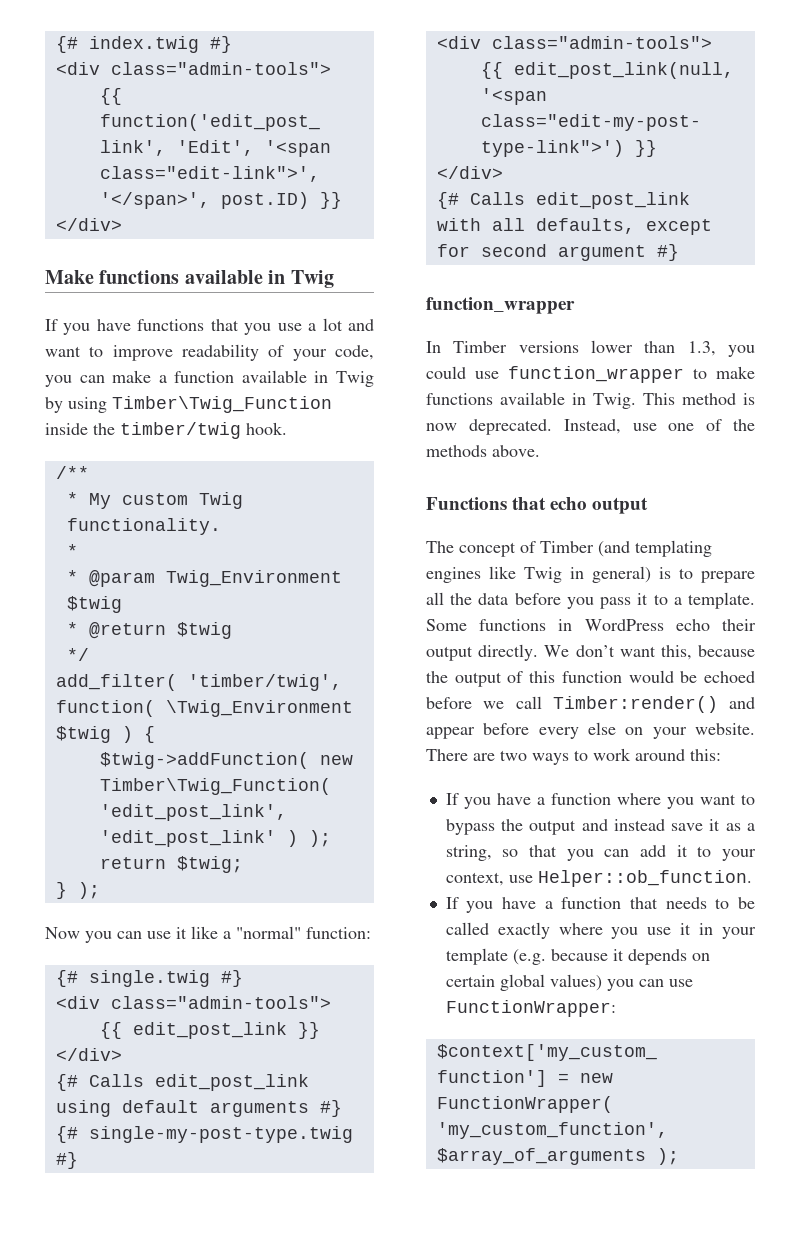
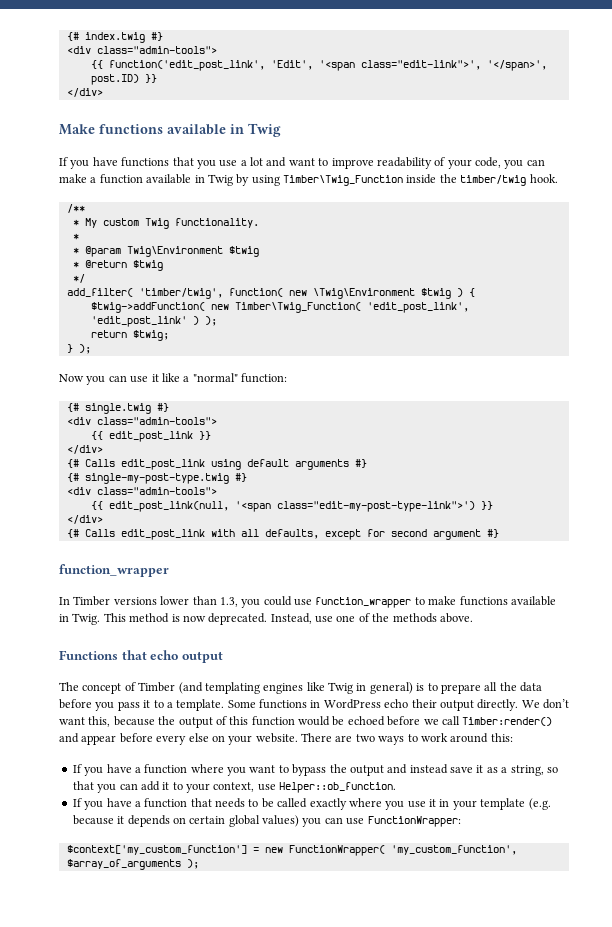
[165,570,342,587] Twig_Environment -> [126,246,223,257] Twig\Environment
[165,700,353,717] \Twig_Environment -> [288,288,415,299] new \Twig\Environment

